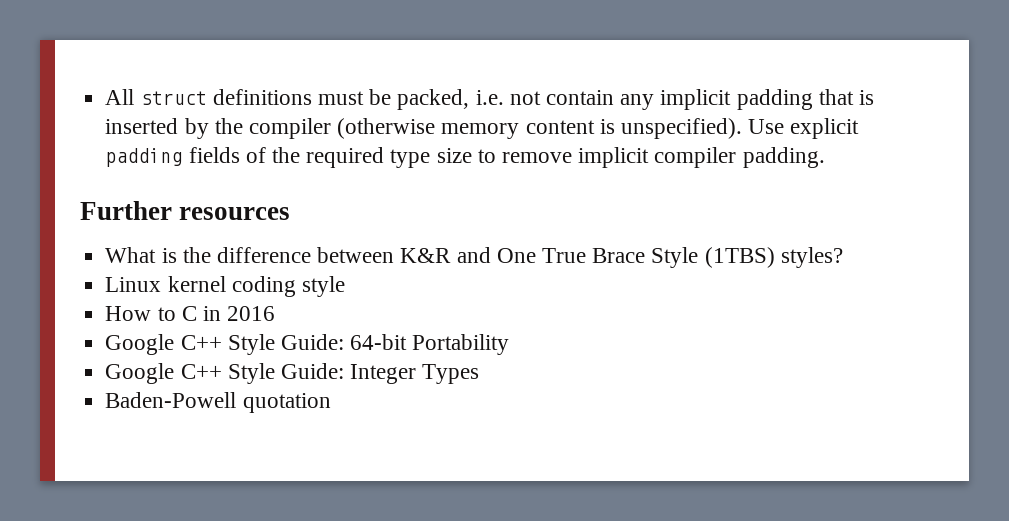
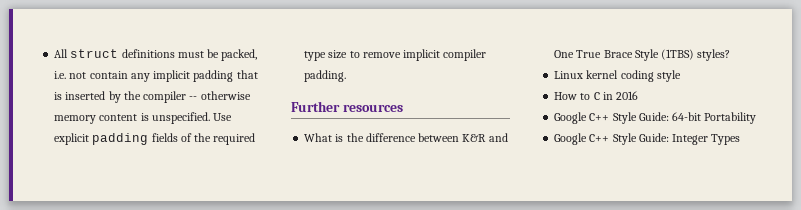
[337,118,436,139] (otherwise -> [189,91,251,100] -- otherwise
[620,118,742,139] unspecified). -> [151,112,210,124] unspecified.
[105,392,331,413] // Baden-Powell quotation -> (741, 139) none

